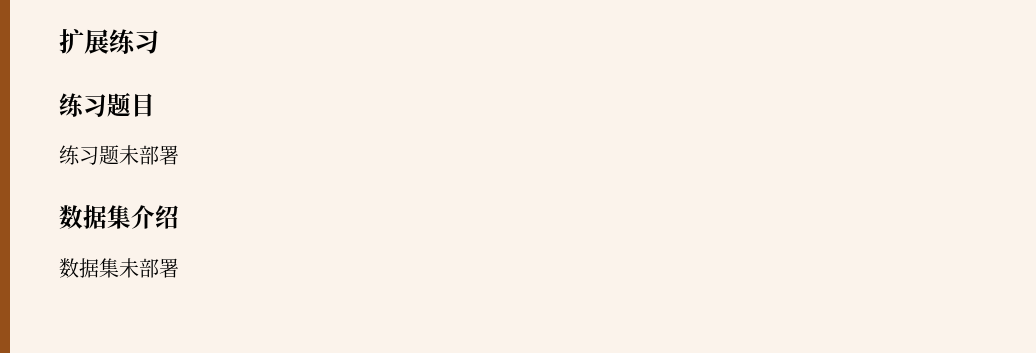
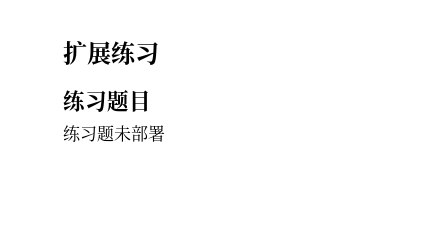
[59,205,179,229] [59,258,179,278] // 数据集介绍 // 数据集未部署 -> (165, 133) none

